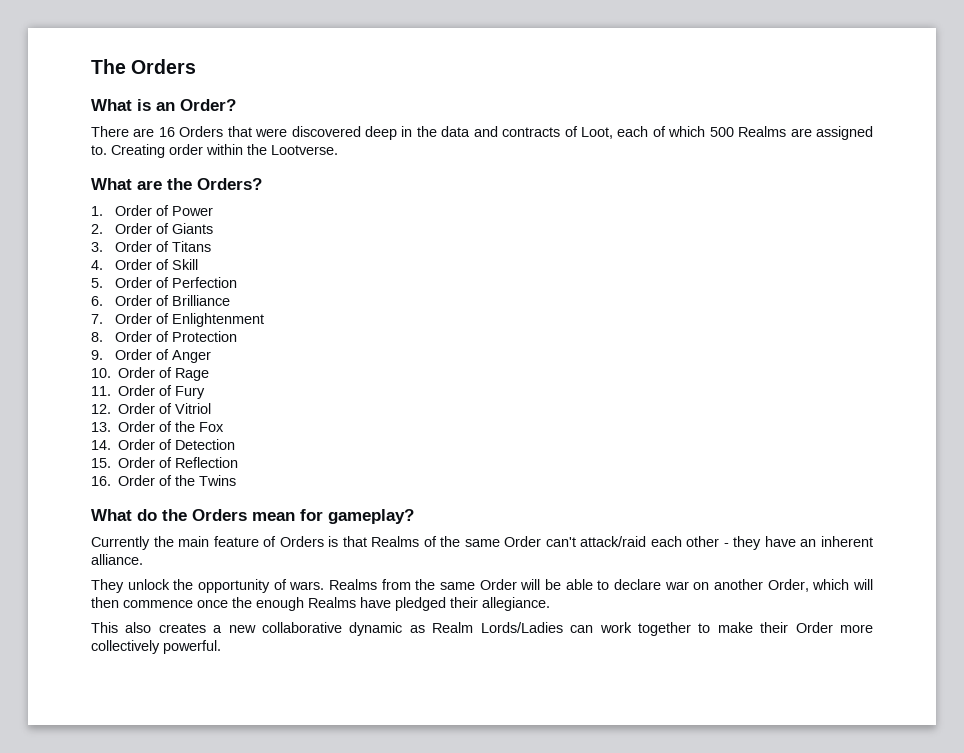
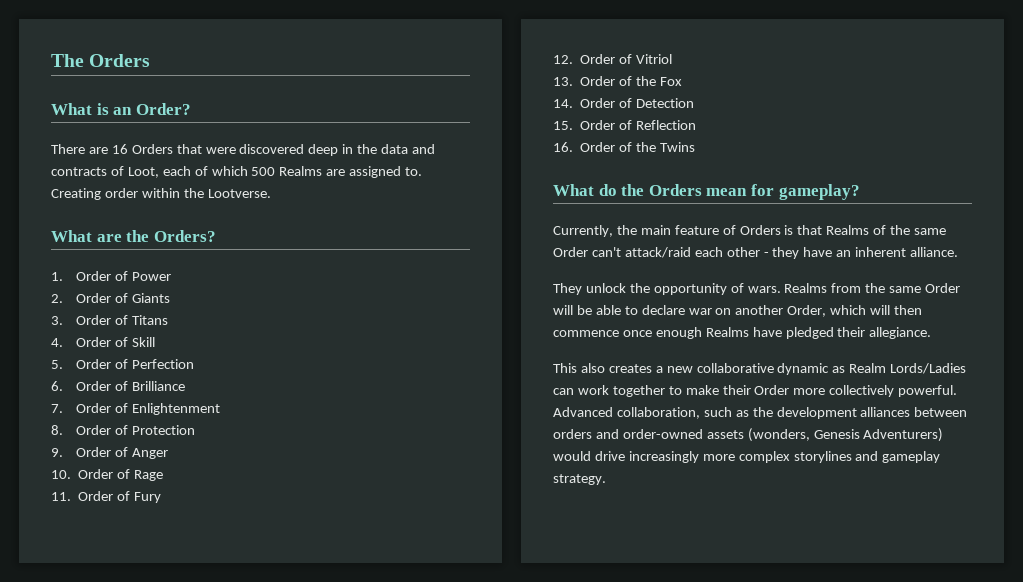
[91,536,150,550] Currently -> [553,225,613,237] Currently,
[232,597,252,608] the -> (652, 333) none
(221, 647) none -> [553,407,968,419] [553,428,944,442] [553,451,941,463] [553,474,606,485] Advanced collaboration, such as the development alliances between orders and order-owned assets (wonders, Genesis Adventurers) would drive increasingly more complex storylines and gameplay strategy.

